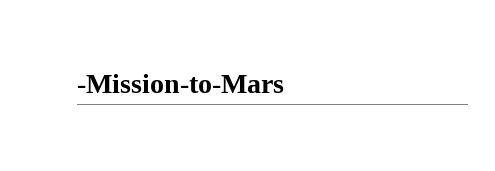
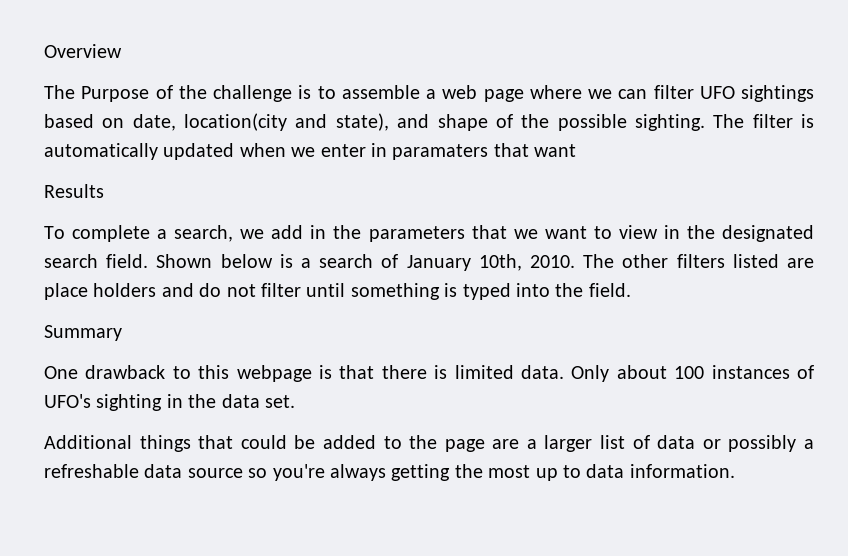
[77,74,284,93] -Mission-to-Mars -> [44,44,122,58] [44,85,814,102] [44,113,814,131] [44,143,577,160] [44,184,104,198] [44,225,814,242] [44,254,815,271] [44,283,631,300] [44,325,122,341] [44,365,814,382] [44,394,295,411] [44,435,814,452] [44,464,735,481] Overview // The Purpose of the challenge is to assemble a web page where we can filter UFO sightings based on date, location(city and state), and shape of the possible sighting. The filter is automatically updated when we enter in paramaters that want // Results // To complete a search, we add in the parameters that we want to view in the designated search field. Shown below is a search of January 10th, 2010. The other filters listed are place holders and do not filter until something is typed into the field. // Summary // One drawback to this webpage is that there is limited data. Only about 100 instances of UFO's sighting in the data set. // Additional things that could be added to the page are a larger list of data or possibly a refreshable data source so you're always getting the most up to data information.

